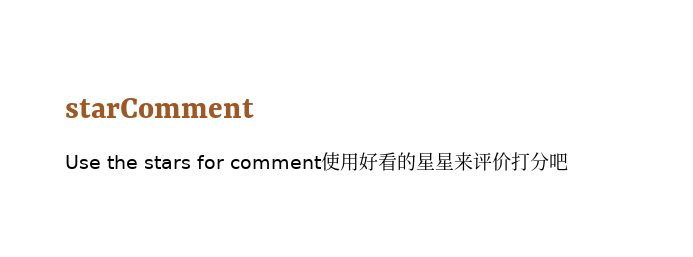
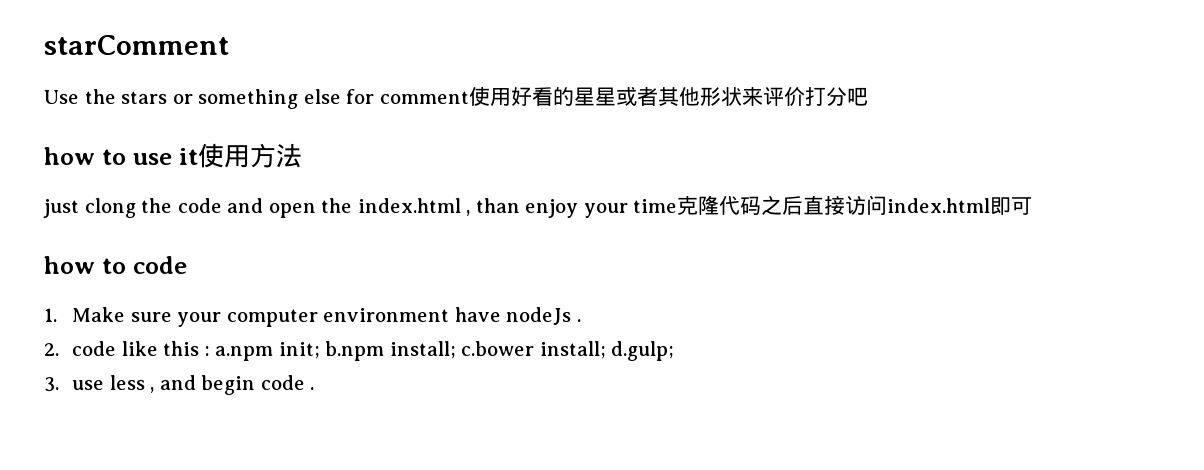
(191, 162) none -> [172,89,341,109] or something else
(454, 161) none -> [615,86,742,106] 或者其他形状
(568, 162) none -> [44,143,302,168] [43,195,1033,218] [44,256,187,274] [44,307,581,327] [44,341,675,361] [44,375,315,395] // how to use it使用方法 // just clong the code and open the index.html , than enjoy your time克隆代码之后直接访问index.html即可 // how to code // 1. Make sure your computer environment have nodeJs . // 2. code like this : a.npm init; b.npm install; c.bower install; d.gulp; // 3. use less , and begin code .

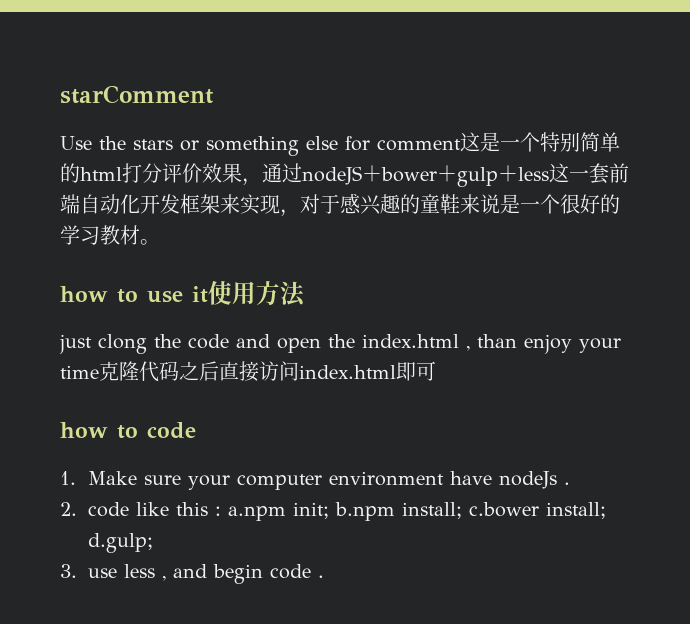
[468,86,868,106] 使用好看的星星或者其他形状来评价打分吧 -> [460,132,620,152] [60,163,629,187] [60,193,620,217] [60,225,160,245] 这是一个特别简单的html打分评价效果，通过nodeJS＋bower＋gulp＋less这一套前端自动化开发框架来实现，对于感兴趣的童鞋来说是一个很好的学习教材。

